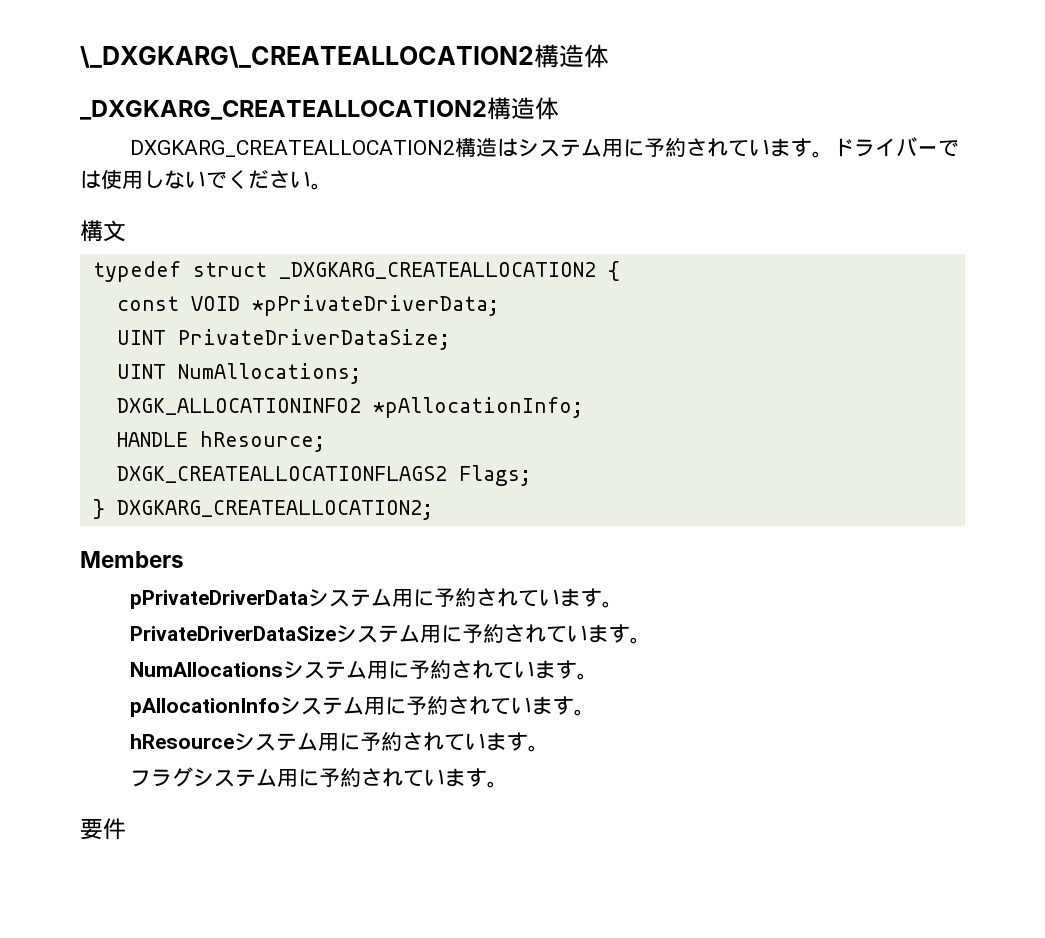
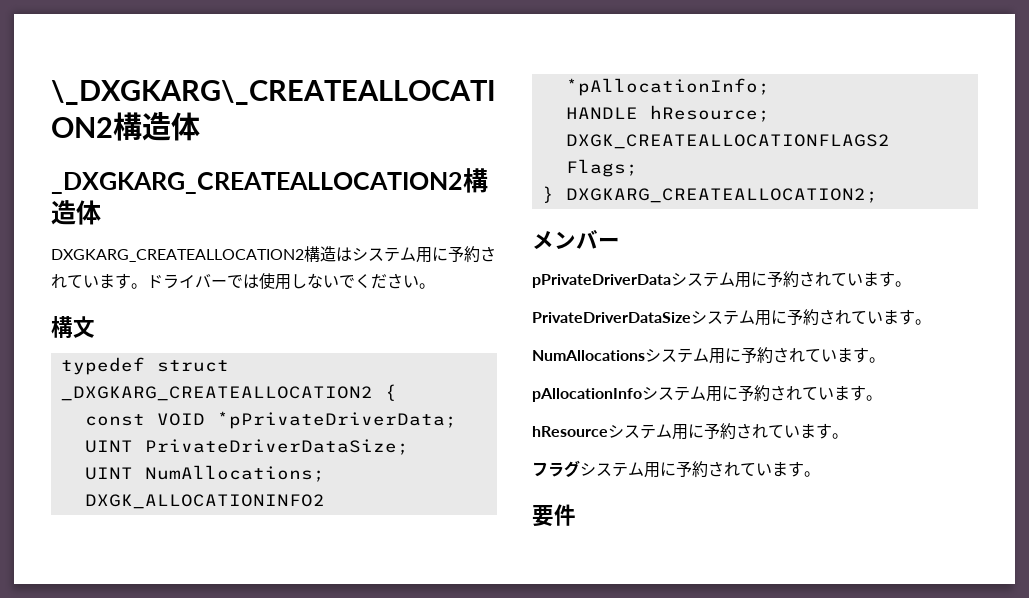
[80,551,184,568] Members -> [532,230,620,249] メンバー

